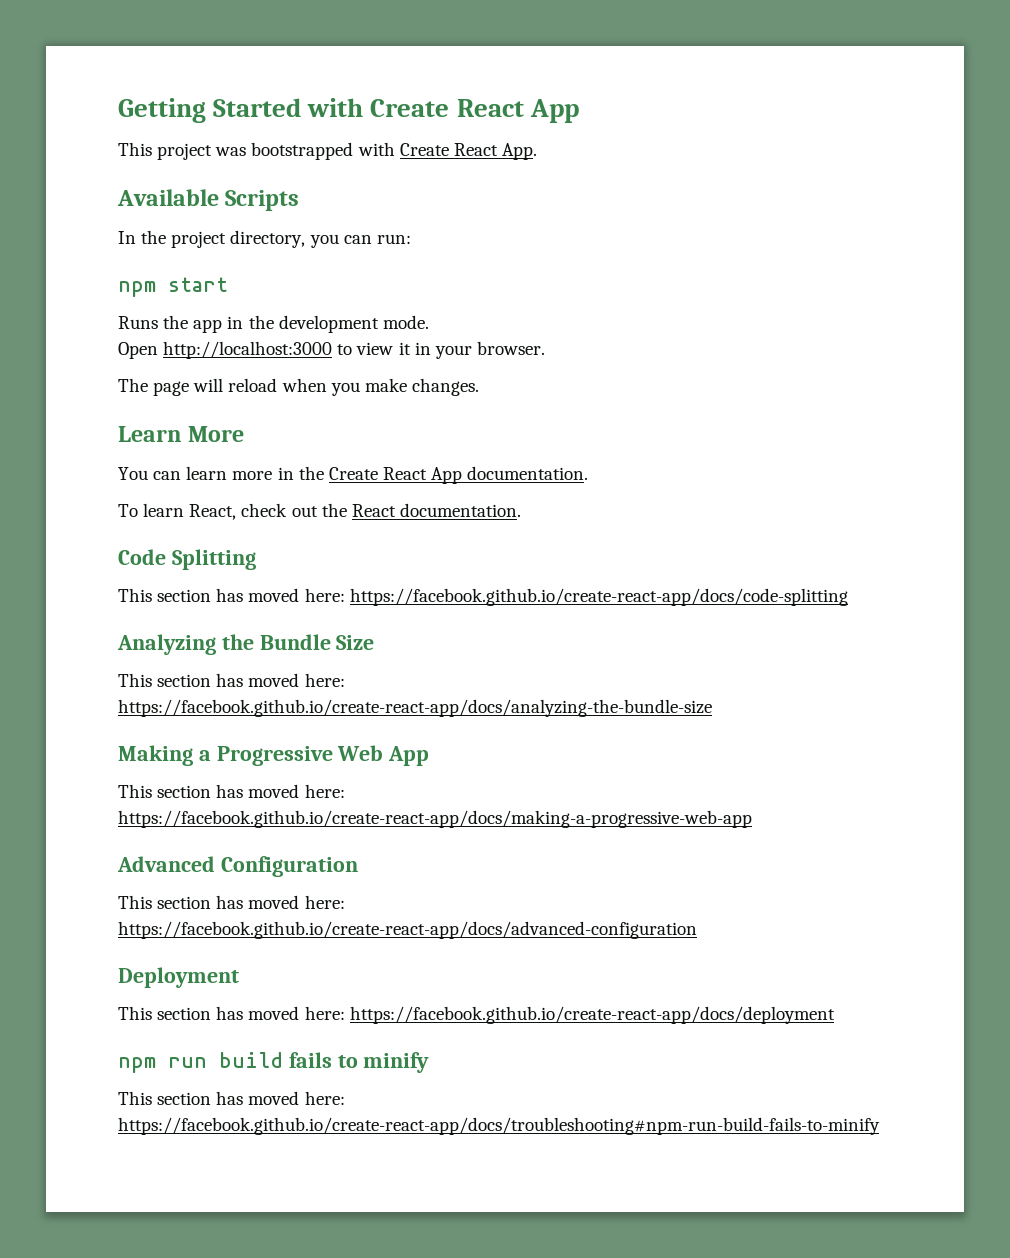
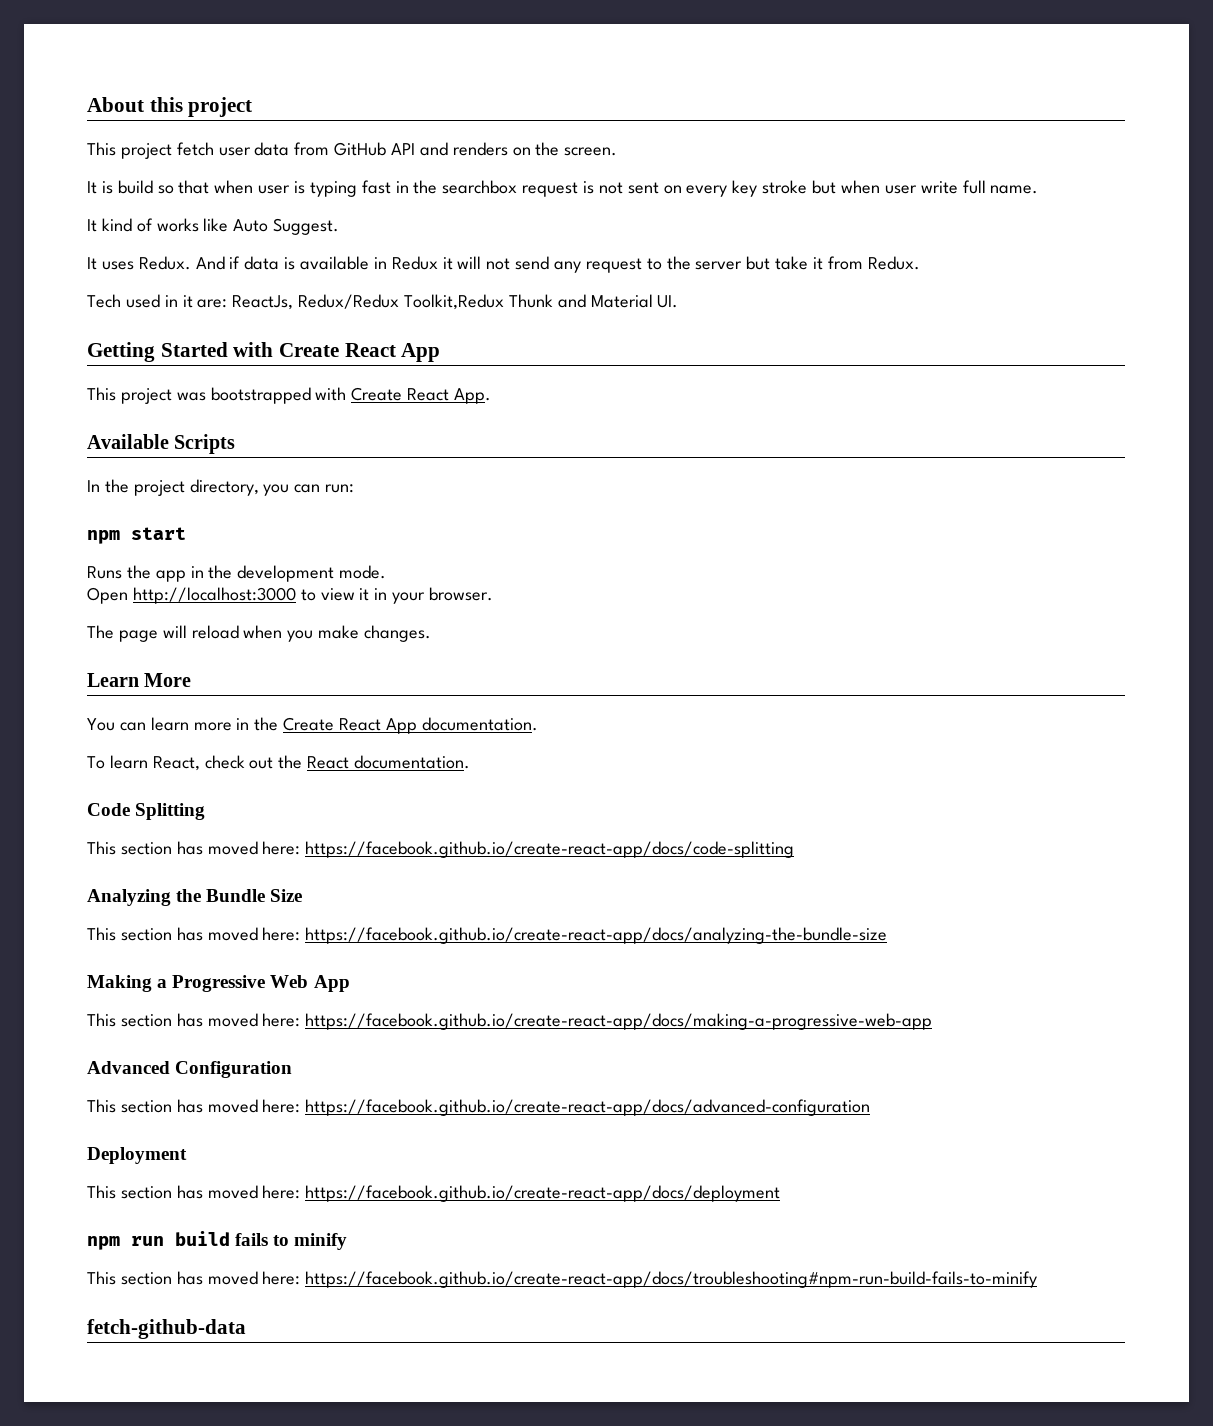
(118, 110) none -> [87,97,253,117] [87,142,618,159] [87,180,1039,197] [87,218,340,235] [87,256,920,273] [87,294,679,310] About this project // This project fetch user data from GitHub API and renders on the screen. // It is build so that when user is typing fast in the searchbox request is not sent on every key stroke but when user write full name. // It kind of works like Auto Suggest. // It uses Redux. And if data is available in Redux it will not send any request to the server but take it from Redux. // Tech used in it are: ReactJs, Redux/Redux Toolkit,Redux Thunk and Material UI. //
(880, 1126) none -> [87,1319,246,1339] // fetch-github-data

